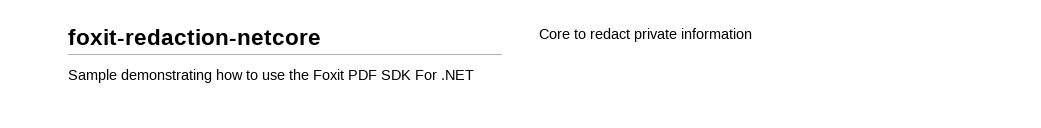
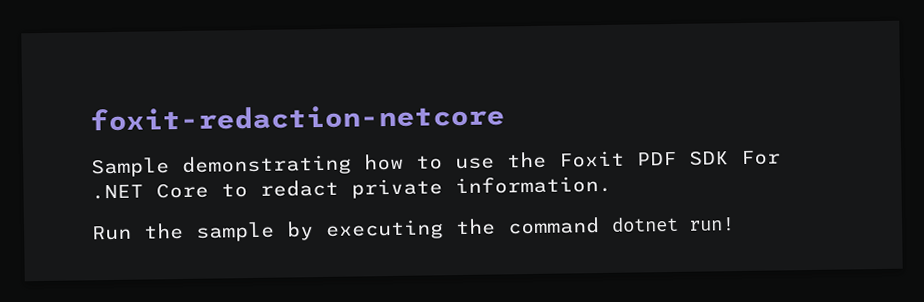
[681,28,752,39] information -> [455,175,612,195] [92,216,736,242] information. // Run the sample by executing the command dotnet run!

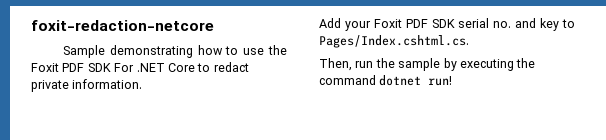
[92,225,132,241] Run -> [319,18,575,31] [319,35,469,48] [319,58,374,71] Add your Foxit PDF SDK serial no. and key to Pages/Index.cshtml.cs. // Then, run

